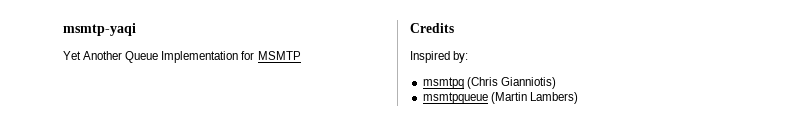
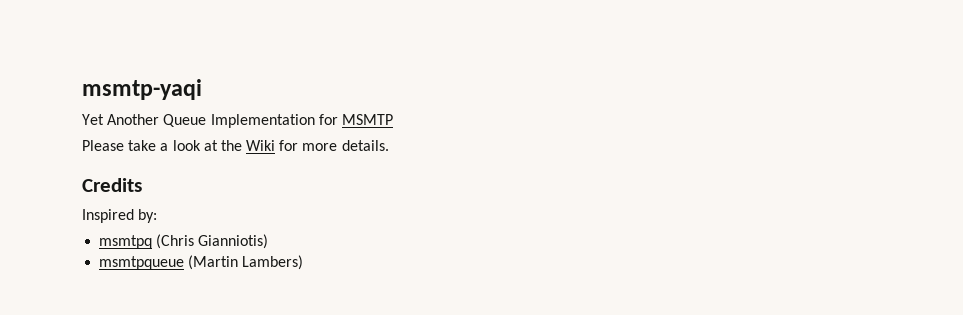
(301, 55) none -> [82,140,389,151] // Please take a look at the Wiki for more details.

